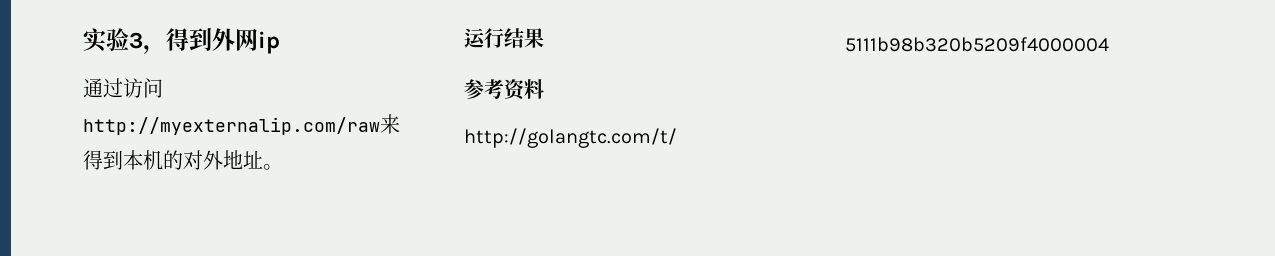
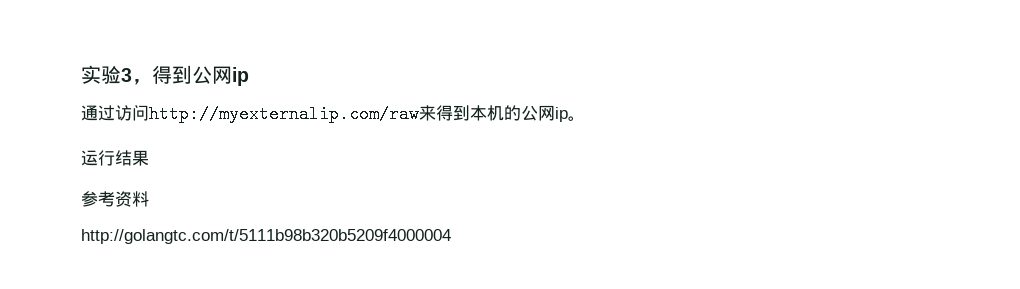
[212,28,235,51] 外 -> [192,66,212,84] 公
[183,150,263,170] 对外地址 -> [521,105,568,122] 公网ip

